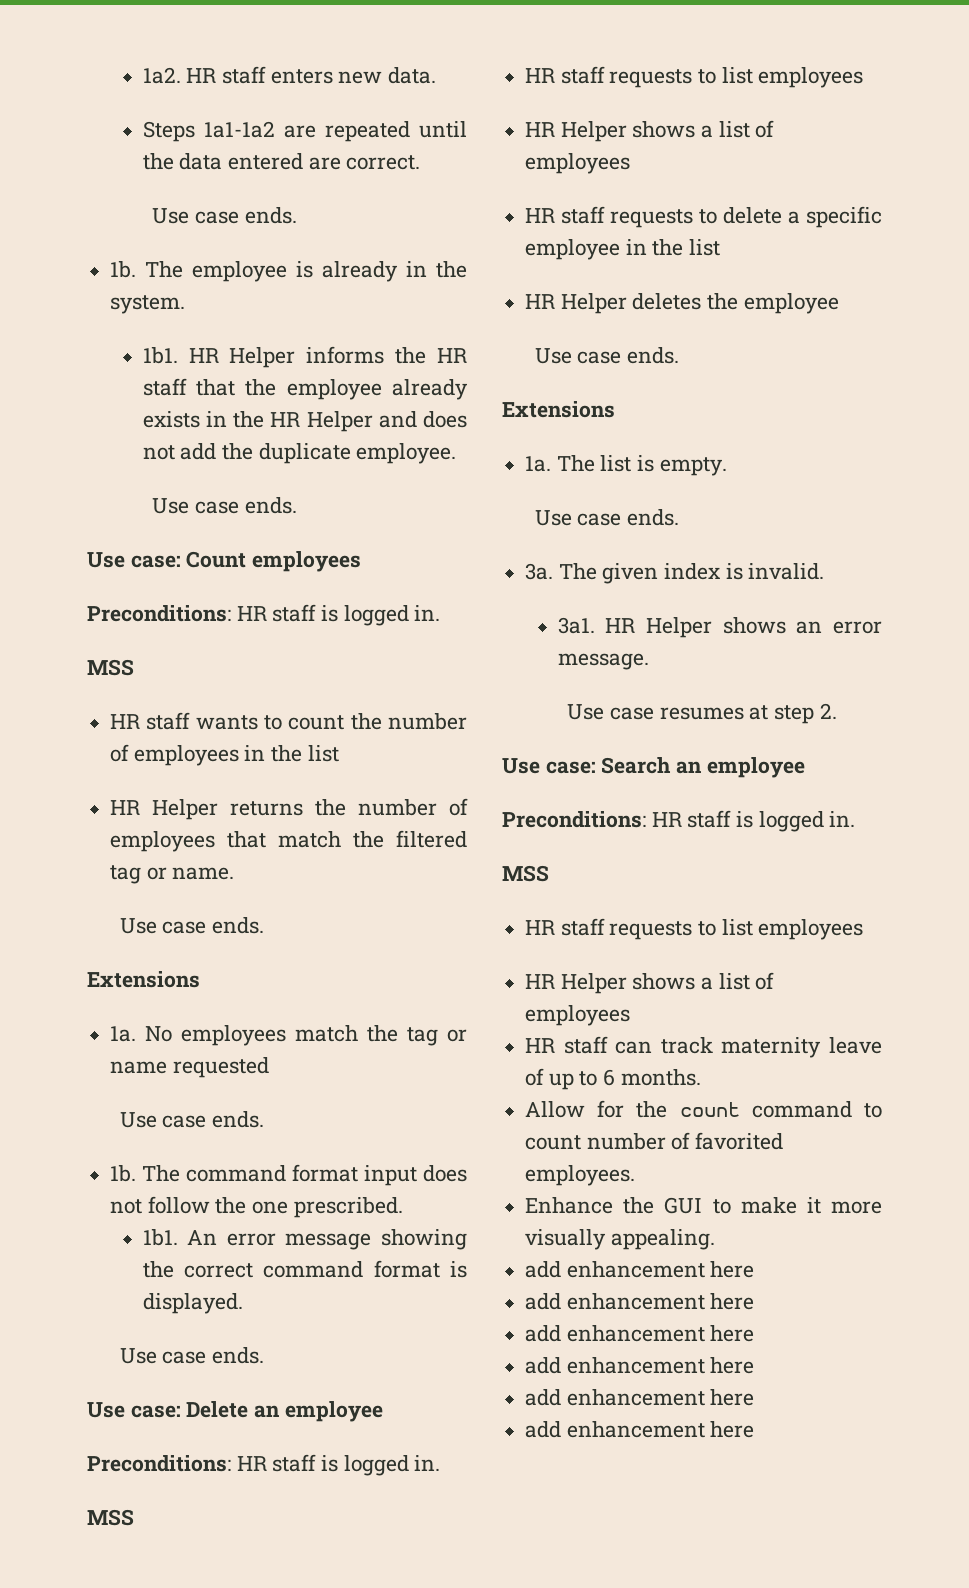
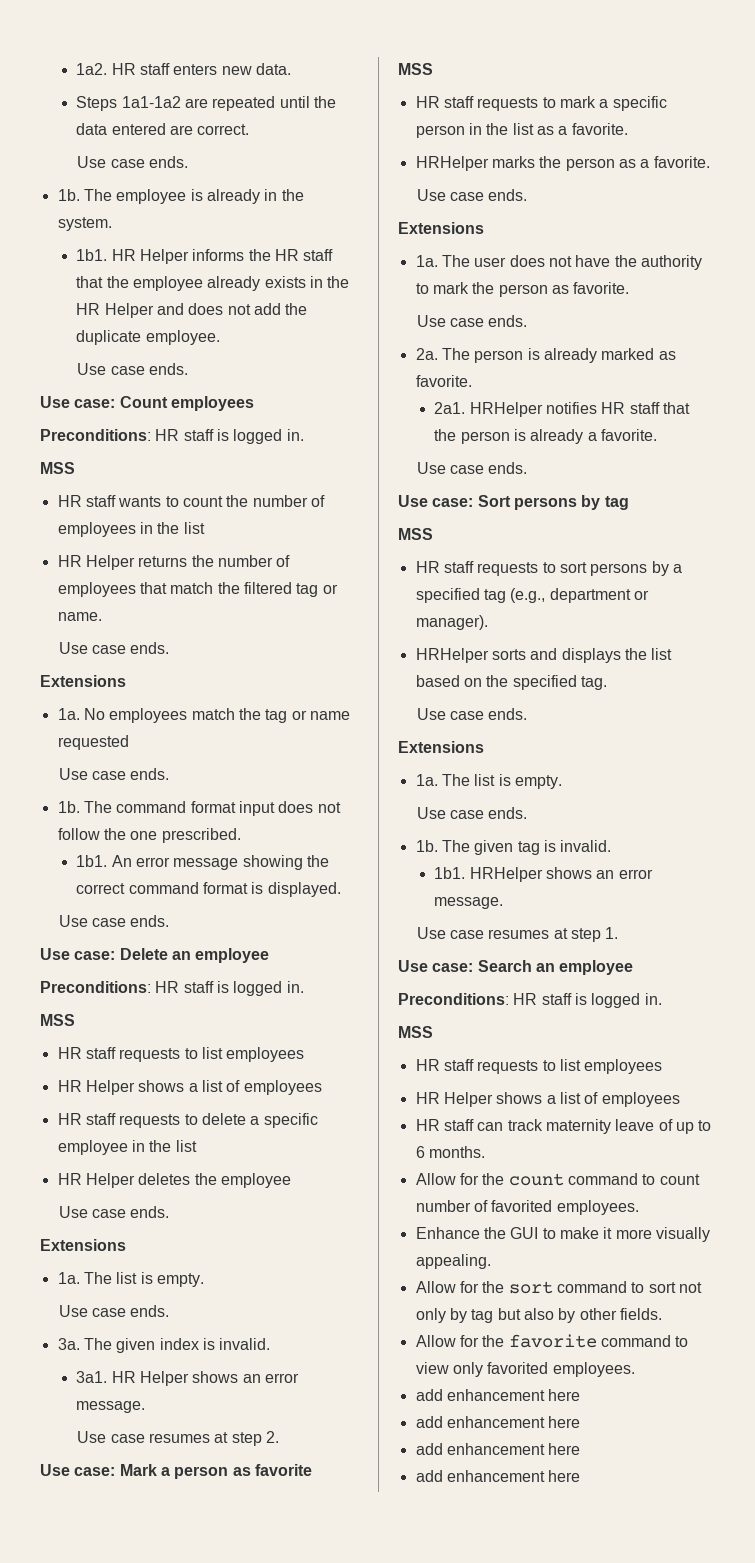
(837, 711) none -> [40,1464,312,1479] [398,63,433,75] [415,96,667,111] [415,123,628,138] [415,156,710,171] [416,189,528,201] [398,222,484,234] [415,255,702,270] [415,282,630,297] [416,315,528,327] [415,348,676,363] [415,375,472,387] [434,402,690,417] [434,429,657,444] [416,462,528,474] [398,495,629,510] [398,528,433,540] [415,561,682,576] [415,588,649,603] [415,615,488,630] [415,648,673,663] [415,675,607,690] [416,708,528,720] [398,741,484,753] [415,774,562,789] [416,807,528,819] [415,840,612,855] [434,867,653,882] [434,897,504,909] [416,927,619,942] // Use case: Mark a person as favorite // MSS // HR staff requests to mark a specific person in the list as a favorite. // HRHelper marks the person as a favorite. // Use case ends. // Extensions // 1a. The user does not have the authority to mark the person as favorite. // Use case ends. // 2a. The person is already marked as favorite. // 2a1. HRHelper notifies HR staff that the person is already a favorite. // Use case ends. // Use case: Sort persons by tag // MSS // HR staff requests to sort persons by a specified tag (e.g., department or manager). // HRHelper sorts and displays the list based on the specified tag. // Use case ends. // Extensions // 1a. The list is empty. // Use case ends. // 1b. The given tag is invalid. // 1b1. HRHelper shows an error message. // Use case resumes at step 1.
[525,1261,755,1278] add enhancement here -> [415,1281,702,1294] [415,1308,662,1323] [415,1334,689,1348] [415,1362,635,1377] Allow for the sort command to sort not only by tag but also by other fields. // Allow for the favorite command to view only favorited employees.
[525,1421,755,1438] // add enhancement here -> (581, 1476) none

